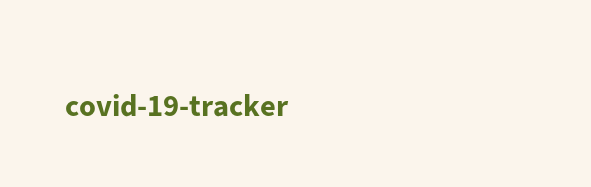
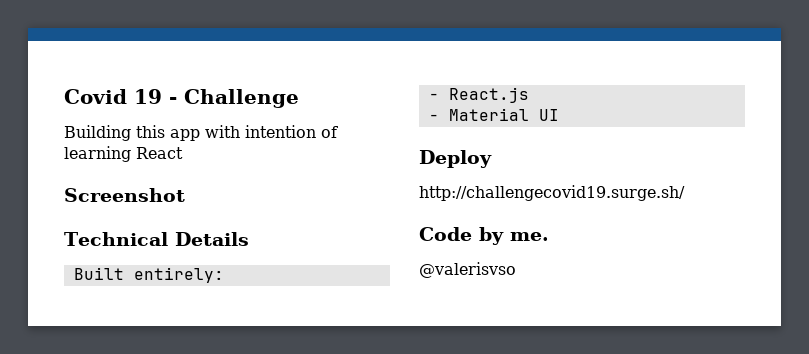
[65,94,289,117] covid-19-tracker -> [64,89,299,108] [64,125,338,141] [64,146,183,162] [64,188,185,202] [64,232,249,246] [73,267,224,283] [428,87,529,103] [428,108,559,121] [419,150,492,168] [419,185,685,201] [419,227,549,245] [419,262,516,278] Covid 19 - Challenge // Building this app with intention of learning React // Screenshot // Technical Details // Built entirely: // - React.js // - Material UI // Deploy // http://challengecovid19.surge.sh/ // Code by me. // @valerisvso

